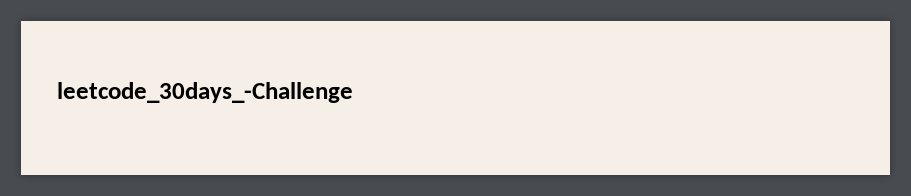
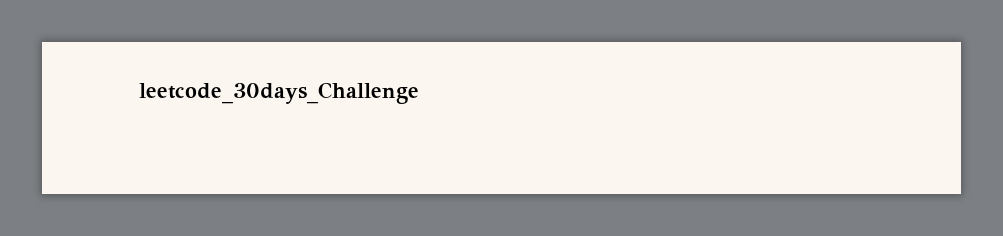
[57,82,353,103] leetcode_30days_-Challenge -> [139,82,419,104] leetcode_30days_Challenge

